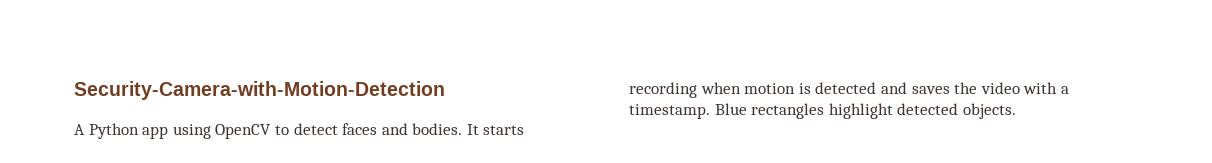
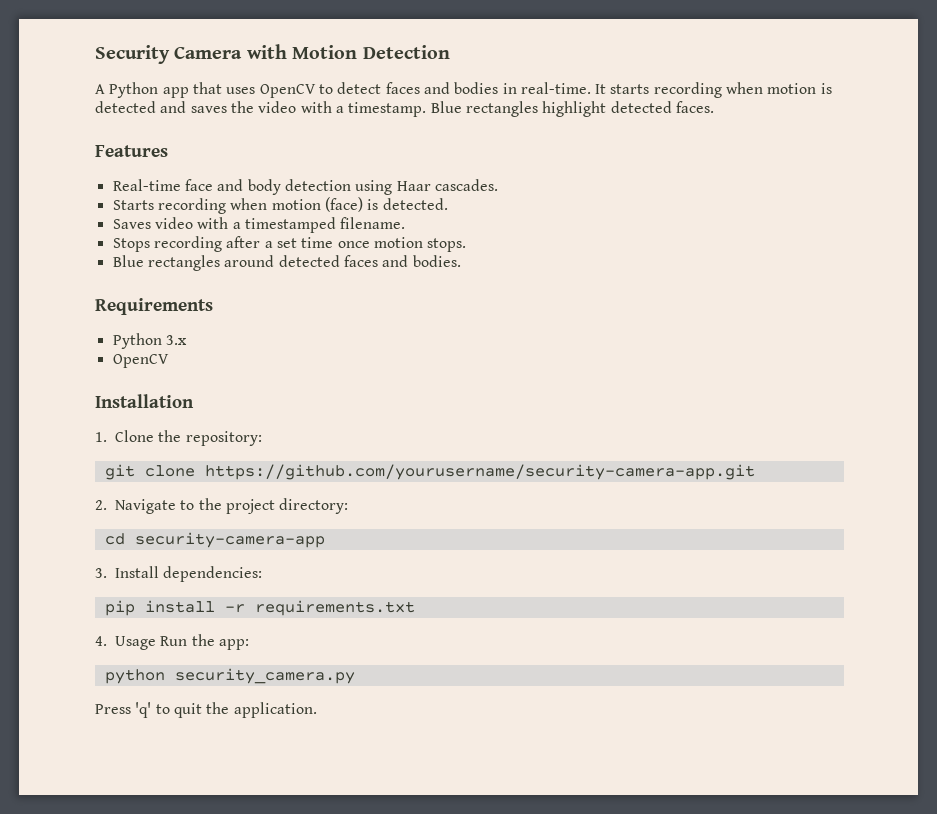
[74,81,445,100] Security-Camera-with-Motion-Detection -> [95,44,450,64] Security Camera with Motion Detection
[172,124,211,139] using -> [192,82,256,94] that uses
[412,123,463,135] bodies. -> [454,82,591,94] bodies in real-time.
[962,103,1016,119] objects. -> [675,101,714,113] [95,145,168,157] [112,179,498,195] [112,197,448,214] [112,217,406,233] [112,236,467,252] [112,255,461,271] [95,298,213,315] [112,333,187,349] [112,354,169,368] [95,394,194,408] [95,430,262,446] [104,464,755,480] [95,498,349,514] [104,532,325,548] [95,566,263,582] [104,600,415,616] [95,634,249,650] [104,668,355,684] [95,702,317,718] faces. // Features // Real-time face and body detection using Haar cascades. // Starts recording when motion (face) is detected. // Saves video with a timestamped filename. // Stops recording after a set time once motion stops. // Blue rectangles around detected faces and bodies. // Requirements // Python 3.x // OpenCV // Installation // 1. Clone the repository: // git clone https://github.com/yourusername/security-camera-app.git // 2. Navigate to the project directory: // cd security-camera-app // 3. Install dependencies: // pip install -r requirements.txt // 4. Usage Run the app: // python security_camera.py // Press 'q' to quit the application.

